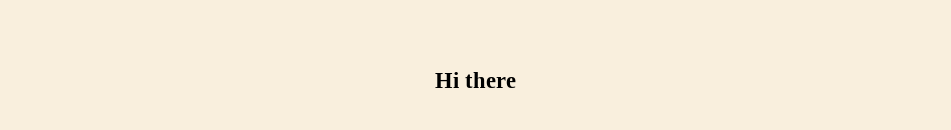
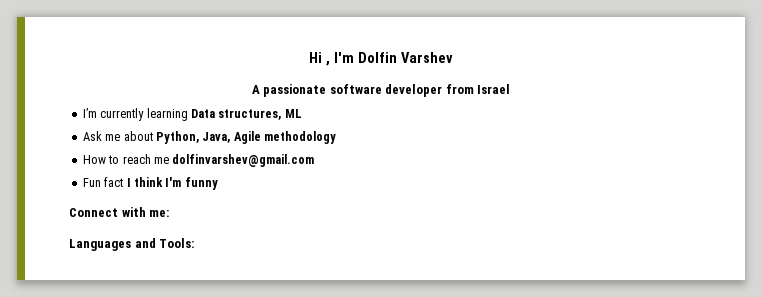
[465,72,517,88] there -> [326,52,453,66] [251,84,511,97] [82,108,302,121] [82,131,336,144] [82,154,315,167] [82,177,218,190] [69,207,170,217] [69,238,195,251] , I'm Dolfin Varshev // A passionate software developer from Israel // I’m currently learning Data structures, ML // Ask me about Python, Java, Agile methodology // How to reach me dolfinvarshev@gmail.com // Fun fact I think I'm funny // Connect with me: // Languages and Tools:

